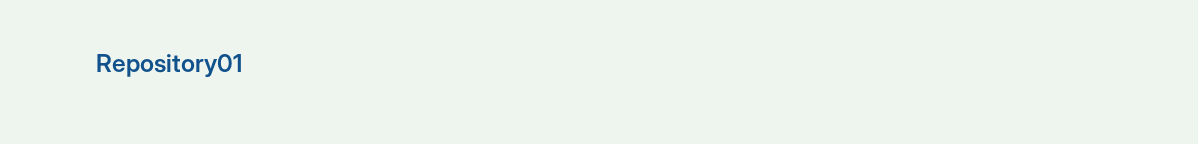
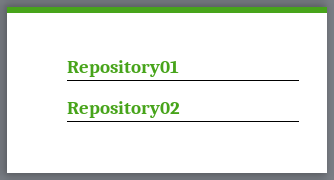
(242, 65) none -> [67,101,180,118] // Repository02

